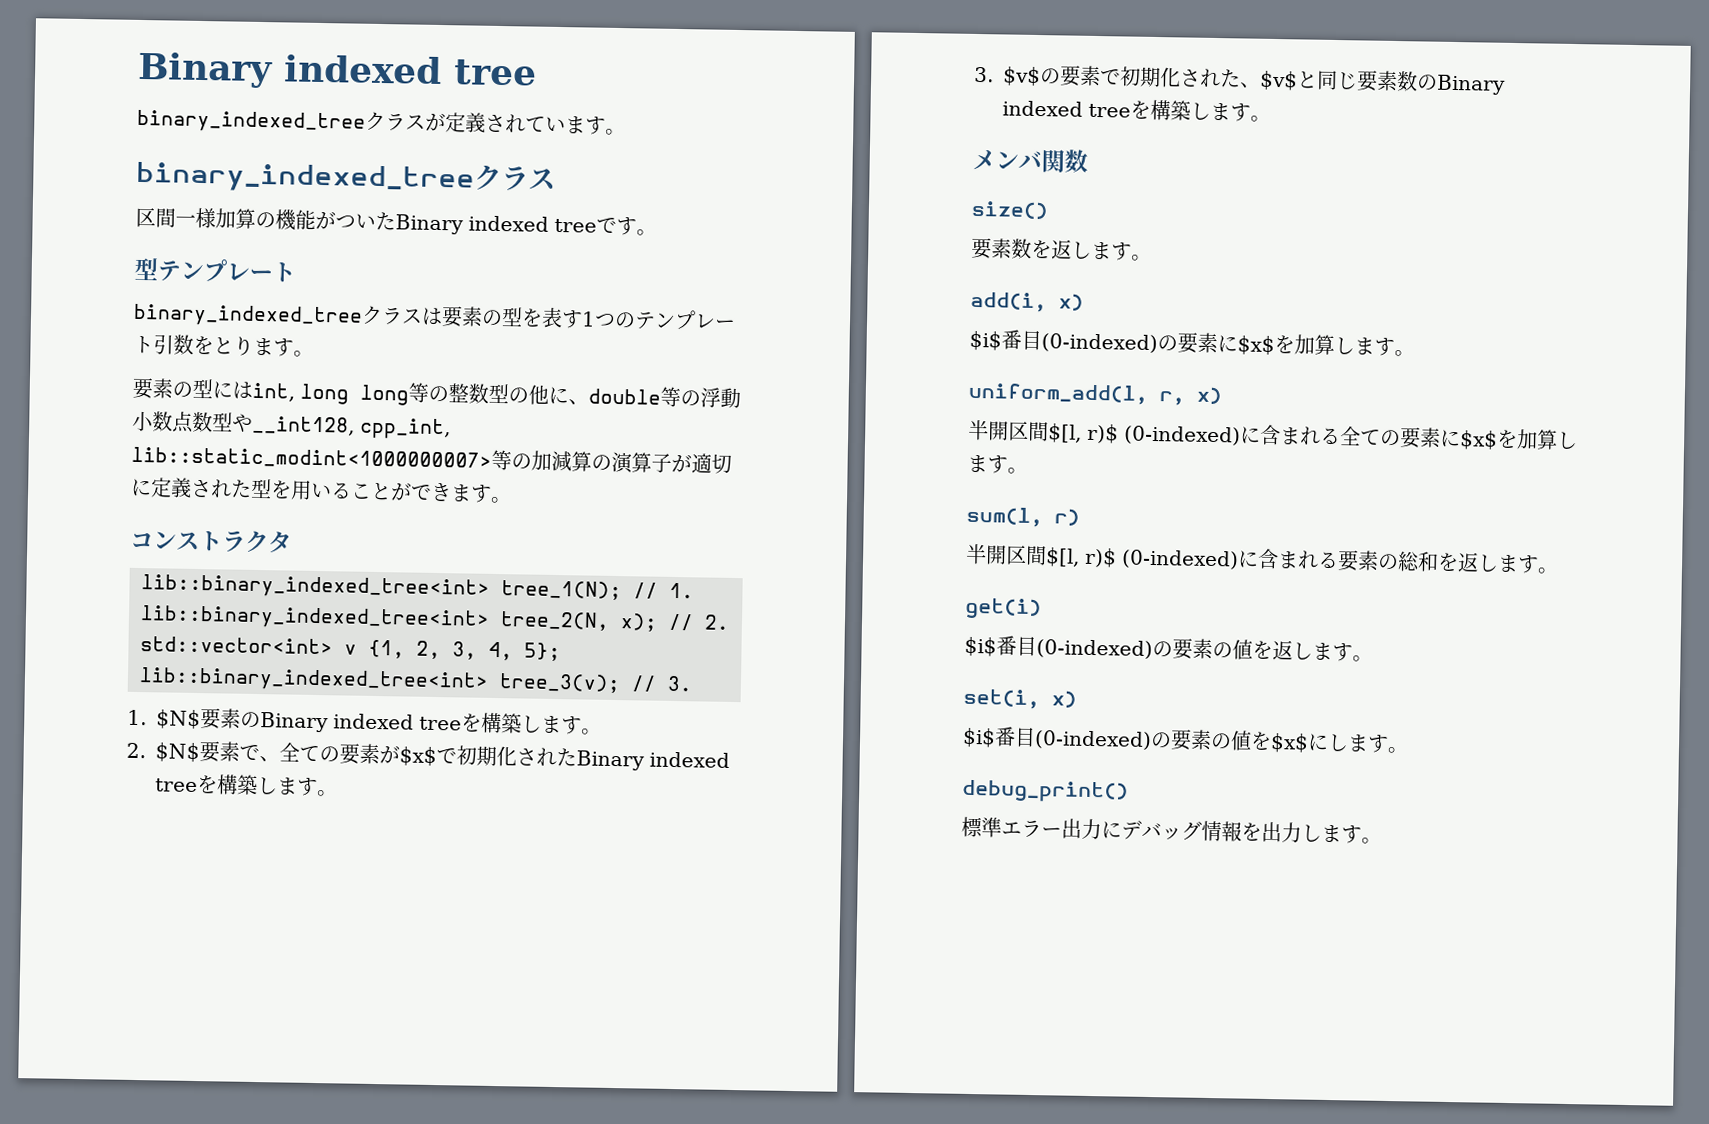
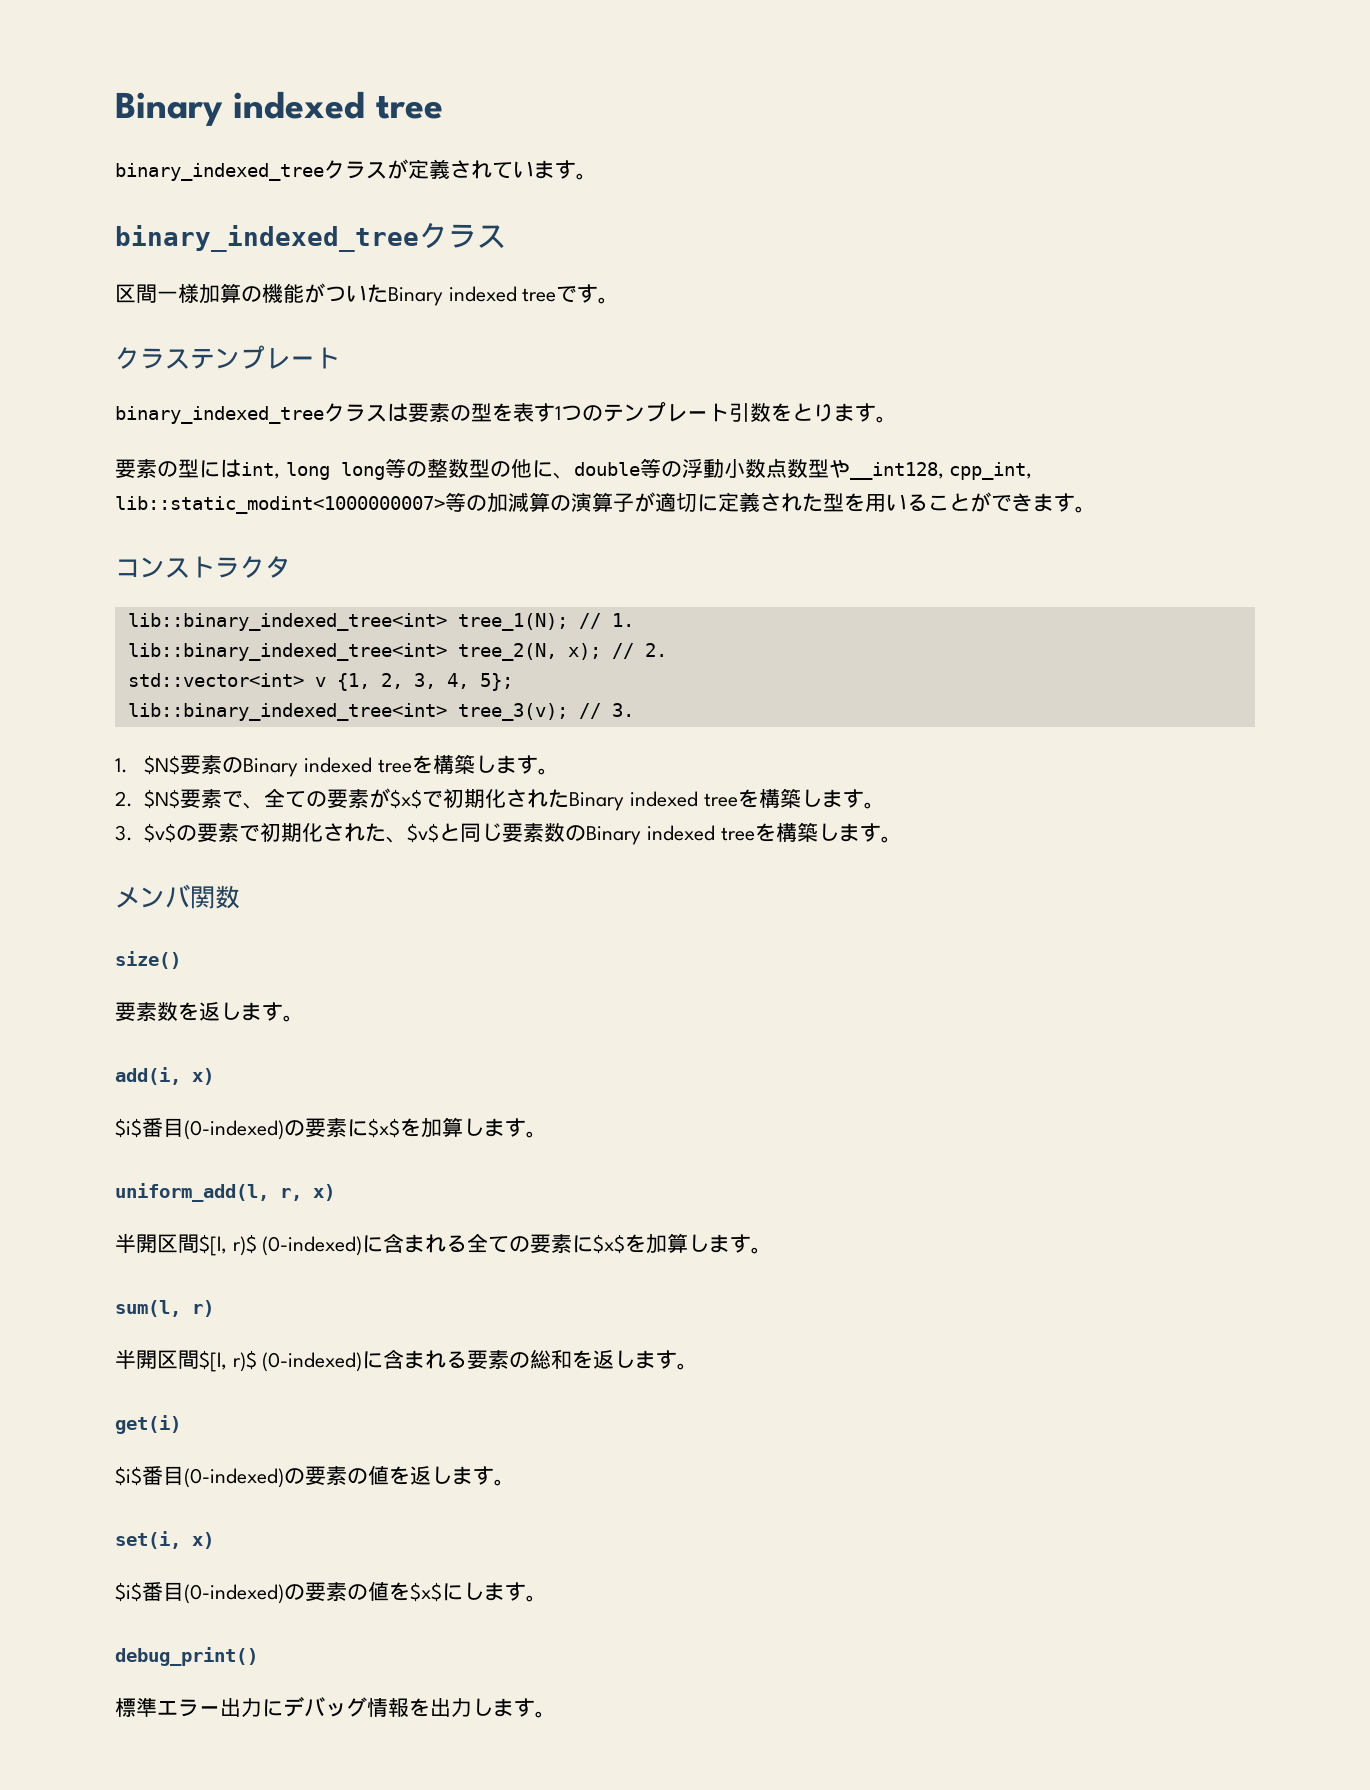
[134,257,158,281] 型 -> [115,347,190,369] クラス

